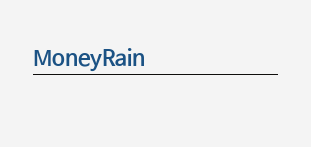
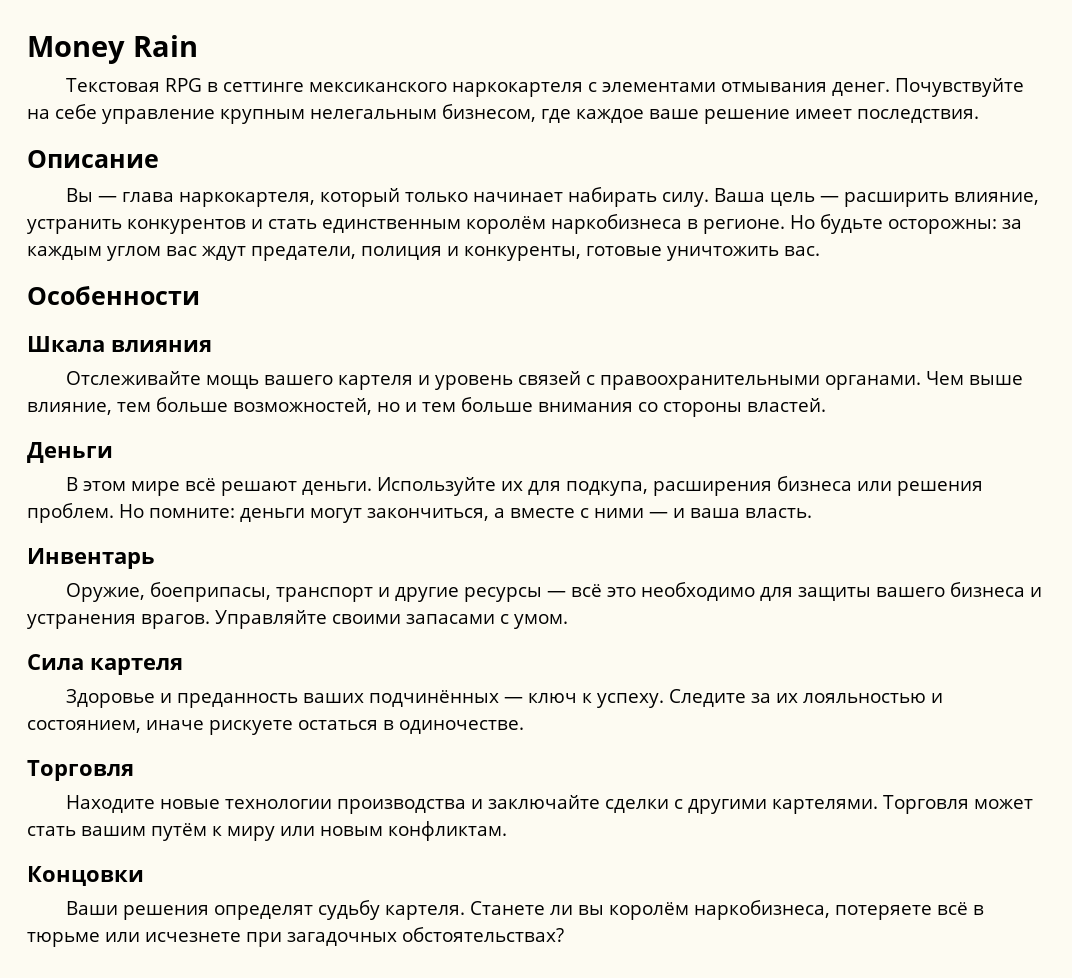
[33,48,145,72] MoneyRain -> [27,35,198,64] [66,78,1025,97] [27,104,979,124] [27,150,159,168] [66,187,1040,207] [27,214,1022,234] [27,246,820,261] [27,286,200,305] [27,336,212,352] [66,371,1024,390] [27,397,826,417] [27,442,113,463] [66,476,984,496] [27,503,812,523] [27,548,155,569] [66,582,1043,602] [27,610,568,629] [27,654,183,675] [66,689,944,708] [27,720,524,735] [27,760,134,781] [66,795,1034,814] [27,821,507,841] [27,866,144,886] [66,900,985,920] [27,927,564,947] Money Rain // Текстовая RPG в сеттинге мексиканского наркокартеля с элементами отмывания денег. Почувствуйте на себе управление крупным нелегальным бизнесом, где каждое ваше решение имеет последствия. // Описание // Вы — глава наркокартеля, который только начинает набирать силу. Ваша цель — расширить влияние, устранить конкурентов и стать единственным королём наркобизнеса в регионе. Но будьте осторожны: за каждым углом вас ждут предатели, полиция и конкуренты, готовые уничтожить вас. // Особенности // Шкала влияния // Отслеживайте мощь вашего картеля и уровень связей с правоохранительными органами. Чем выше влияние, тем больше возможностей, но и тем больше внимания со стороны властей. // Деньги // В этом мире всё решают деньги. Используйте их для подкупа, расширения бизнеса или решения проблем. Но помните: деньги могут закончиться, а вместе с ними — и ваша власть. // Инвентарь // Оружие, боеприпасы, транспорт и другие ресурсы — всё это необходимо для защиты вашего бизнеса и устранения врагов. Управляйте своими запасами с умом. // Сила картеля // Здоровье и преданность ваших подчинённых — ключ к успеху. Следите за их лояльностью и состоянием, иначе рискуете остаться в одиночестве. // Торговля // Находите новые технологии производства и заключайте сделки с другими картелями. Торговля может стать вашим путём к миру или новым конфликтам. // Концовки // Ваши решения определят судьбу картеля. Станете ли вы королём наркобизнеса, потеряете всё в тюрьме или исчезнете при загадочных обстоятельствах?

